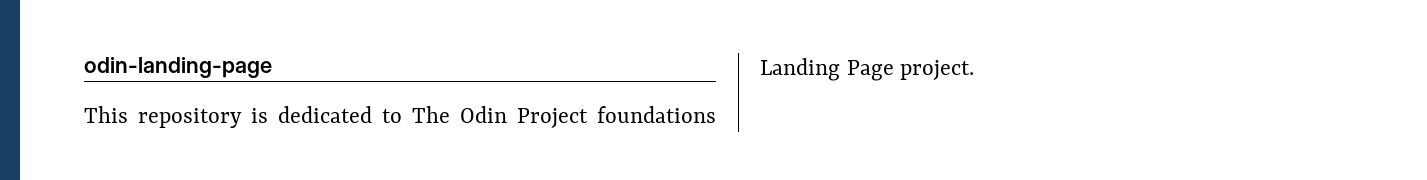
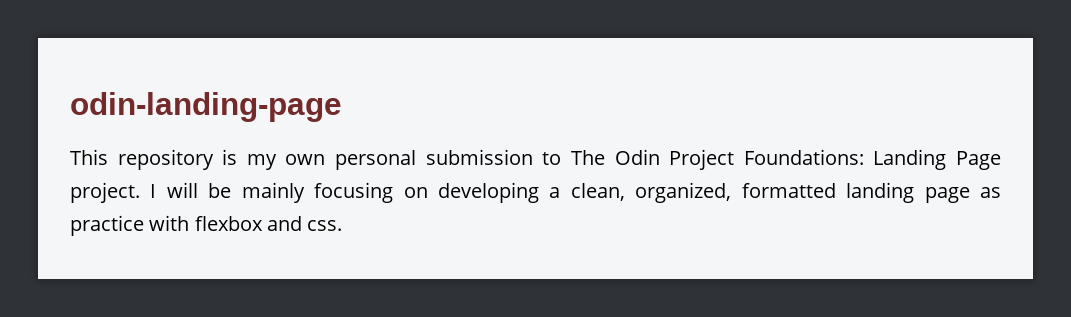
[278,106,372,123] dedicated -> [246,149,533,170] my own personal submission
[597,106,716,123] foundations -> [743,149,864,165] Foundations:
(975, 70) none -> [150,182,1002,203] [70,215,343,236] I will be mainly focusing on developing a clean, organized, formatted landing page as practice with flexbox and css.

